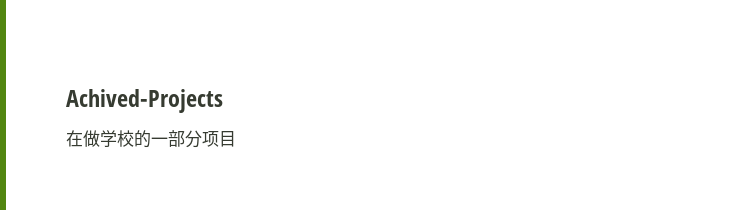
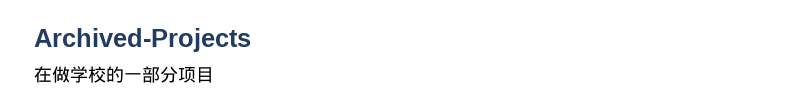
[66,89,223,113] Achived-Projects -> [34,28,251,52] Archived-Projects

